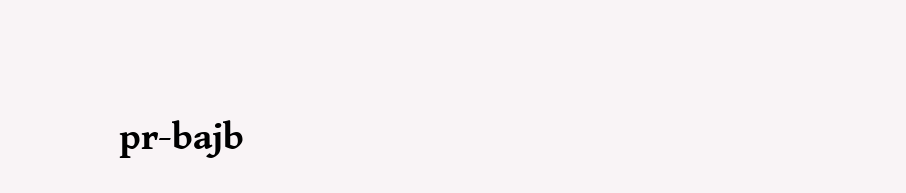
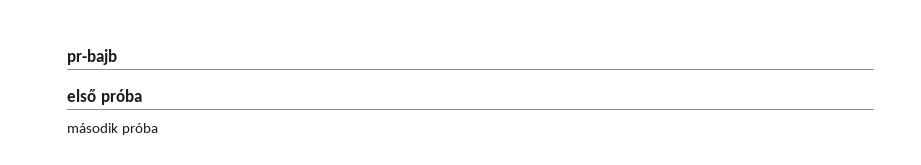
(244, 139) none -> [67,89,142,105] [67,123,158,135] // első próba // második próba

